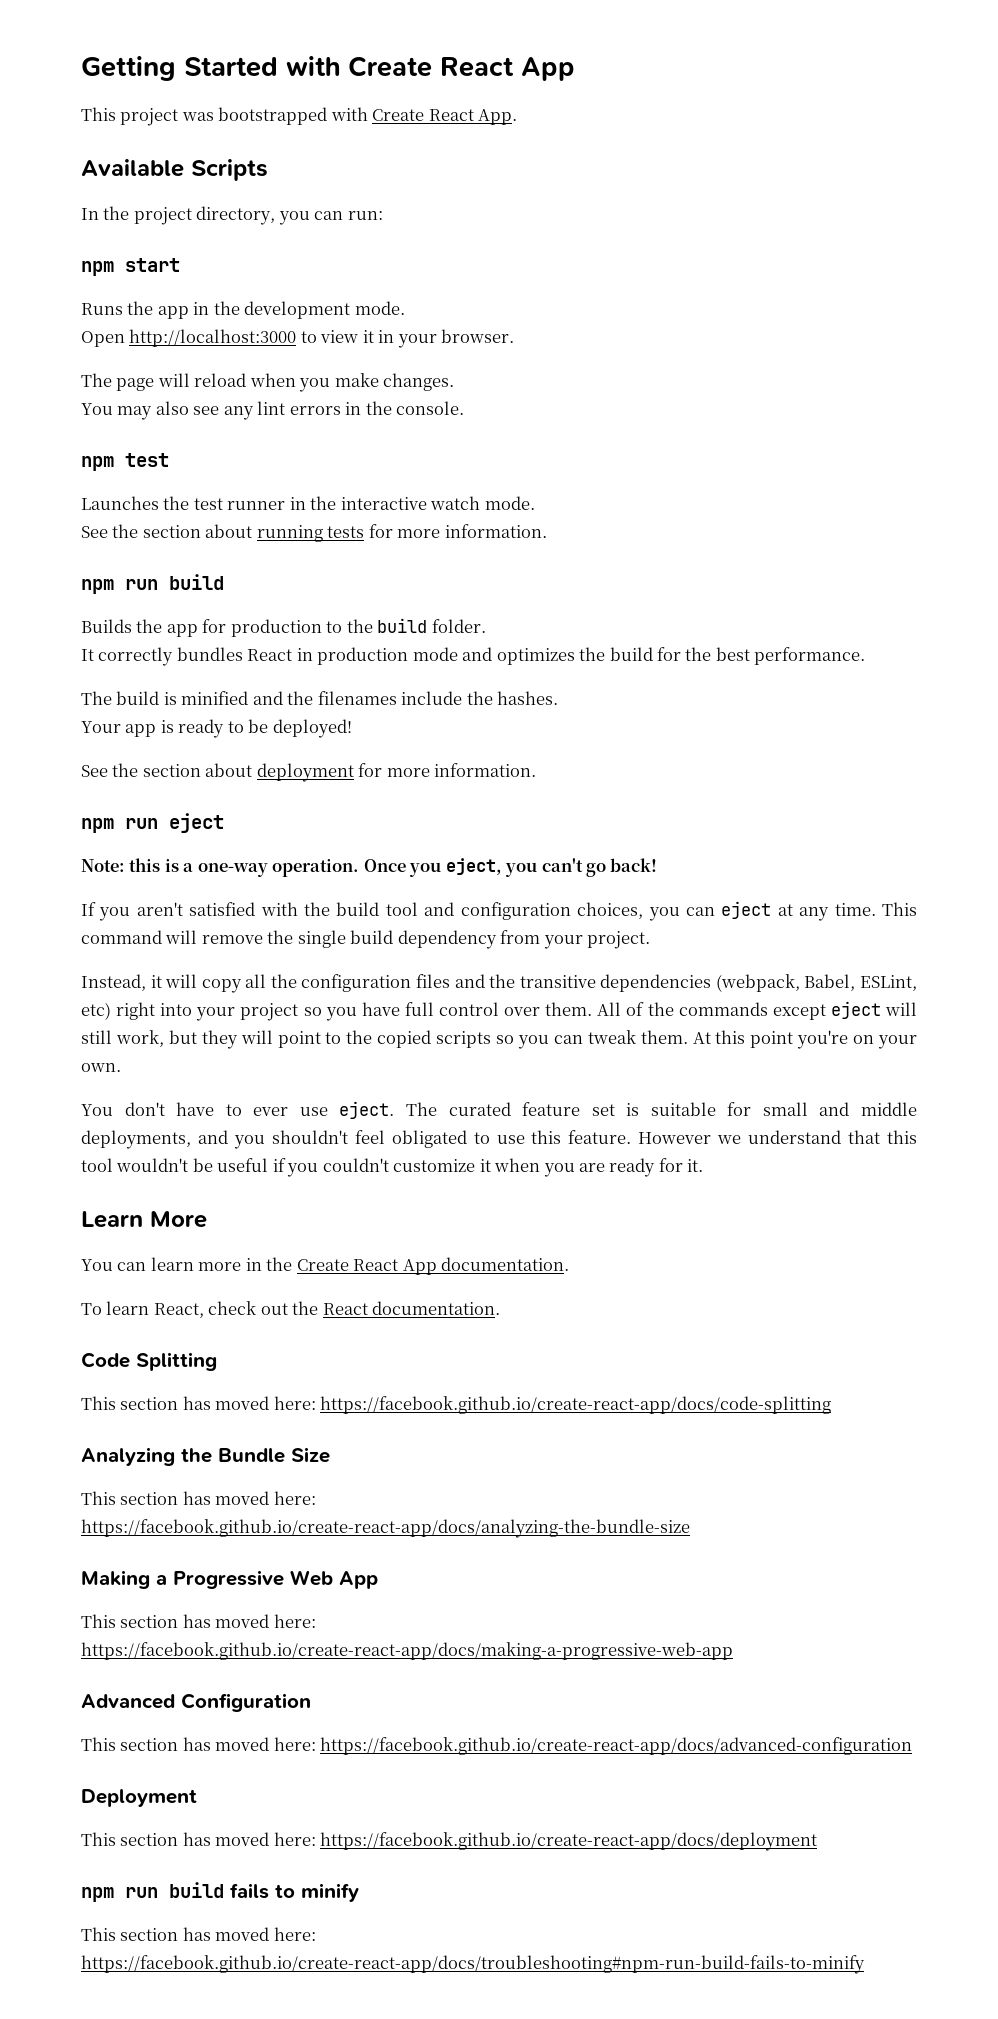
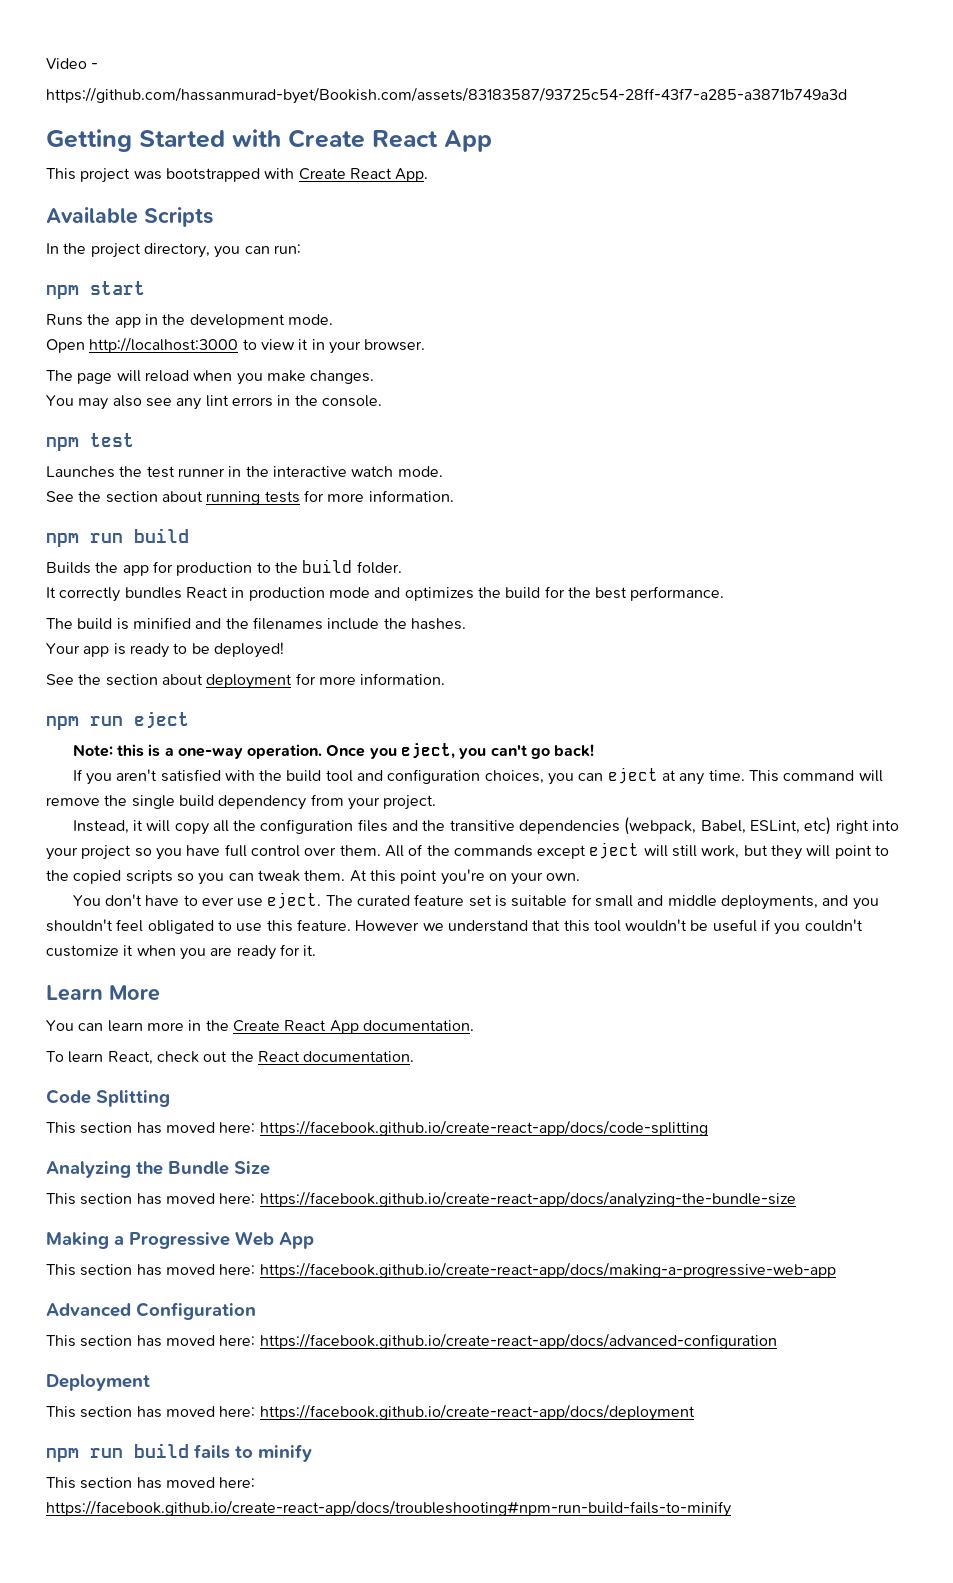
(81, 68) none -> [46,58,99,69] [46,87,847,104] Video - // https://github.com/hassanmurad-byet/Bookish.com/assets/83183587/93725c54-28ff-43f7-a285-a3871b749a3d //

